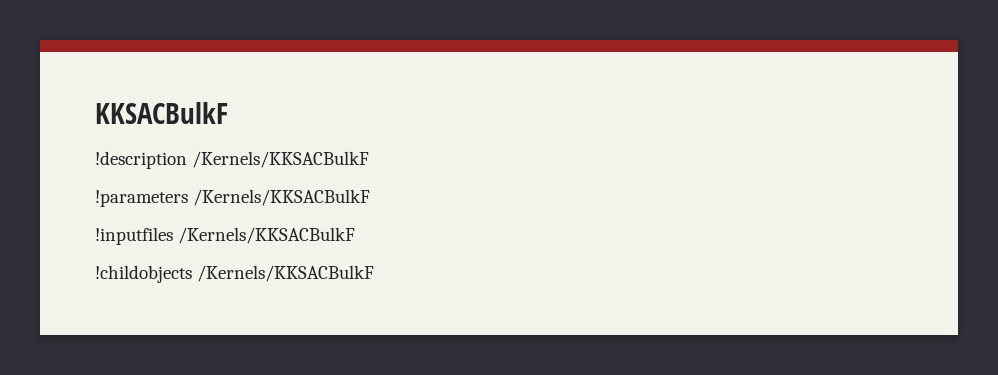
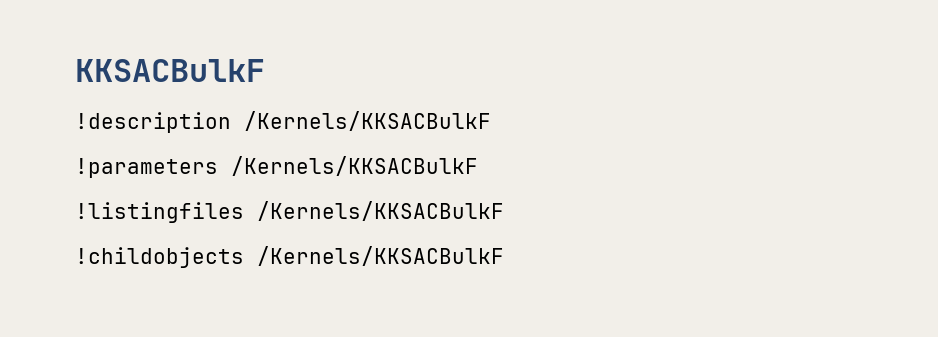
[95,227,173,245] !inputfiles -> [75,202,244,223] !listingfiles

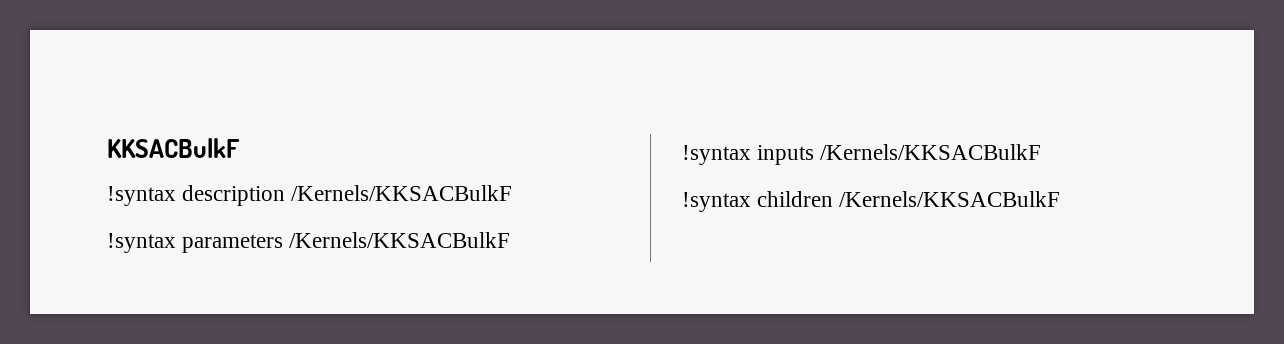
[75,111,491,133] [75,156,478,178] [75,201,504,223] [75,247,244,268] !description /Kernels/KKSACBulkF // !parameters /Kernels/KKSACBulkF // !listingfiles /Kernels/KKSACBulkF // !childobjects -> [107,185,513,206] [107,232,511,253] [682,144,1042,165] [682,191,834,212] !syntax description /Kernels/KKSACBulkF // !syntax parameters /Kernels/KKSACBulkF // !syntax inputs /Kernels/KKSACBulkF // !syntax children

